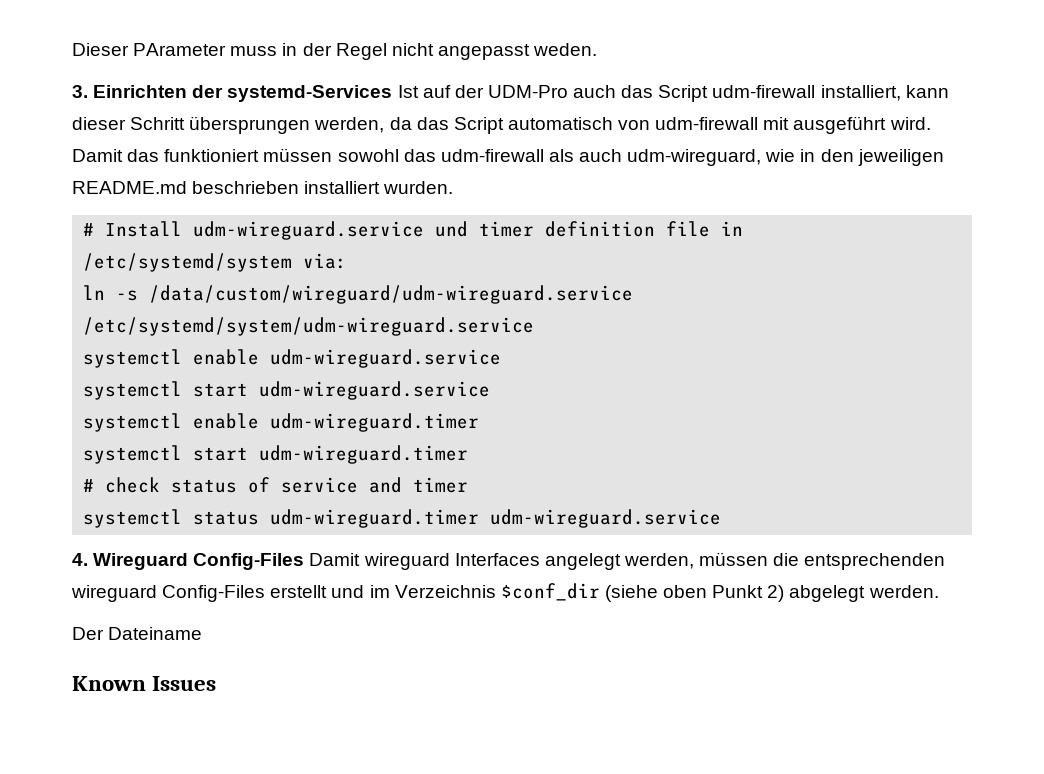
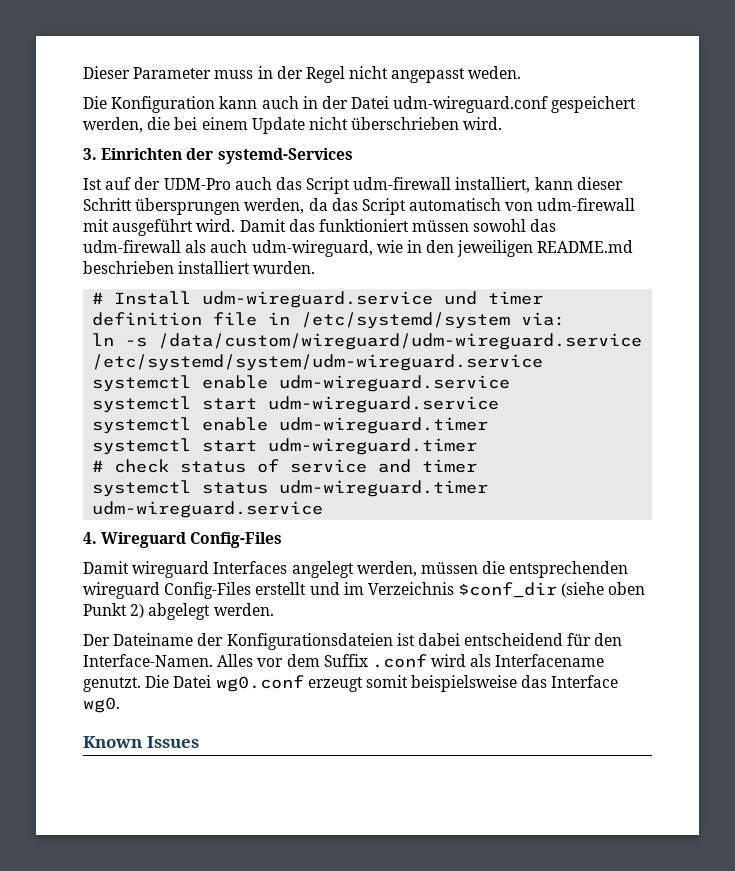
[133,43,227,56] PArameter -> [133,67,212,79] Parameter
(598, 49) none -> [83,96,637,113] [83,117,503,134] // Die Konfiguration kann auch in der Datei udm-wireguard.conf gespeichert werden, die bei einem Update nicht überschrieben wird.
(393, 93) none -> (353, 156) //
(305, 561) none -> (283, 540) //
(203, 633) none -> [197,633,623,650] [83,654,605,668] [83,675,619,692] [83,697,120,713] der Konfigurationsdateien ist dabei entscheidend für den Interface-Namen. Alles vor dem Suffix .conf wird als Interfacename genutzt. Die Datei wg0.conf erzeugt somit beispielsweise das Interface wg0.

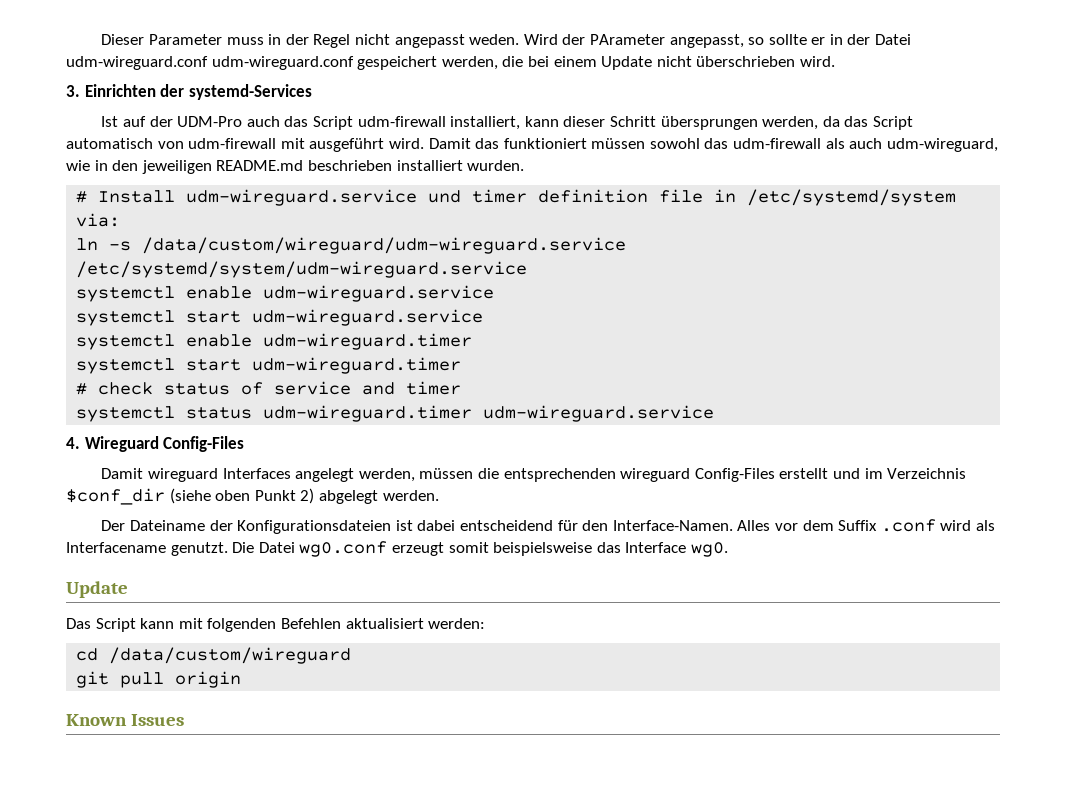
[83,96,299,113] // Die Konfiguration kann auch -> [523,34,826,48] Wird der PArameter angepasst, so sollte er
(549, 104) none -> [211,56,354,70] udm-wireguard.conf
(120, 705) none -> [66,581,128,598] [66,618,486,632] [76,647,352,664] [76,671,242,688] // Update // Das Script kann mit folgenden Befehlen aktualisiert werden: // cd /data/custom/wireguard // git pull origin

